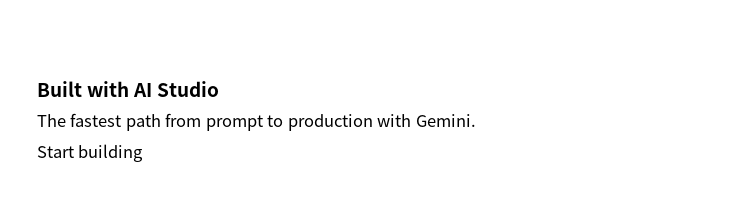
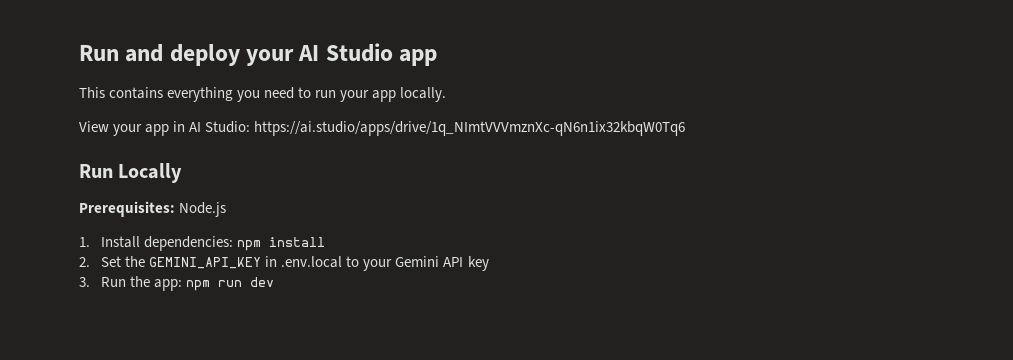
[37,81,220,97] [37,113,476,131] [37,144,144,162] Built with AI Studio // The fastest path from prompt to production with Gemini. // Start building -> [79,43,438,66] [79,87,447,102] [79,121,686,136] [79,163,183,183] [79,201,227,217] [79,236,326,251] [79,256,489,271] [79,276,275,291] Run and deploy your AI Studio app // This contains everything you need to run your app locally. // View your app in AI Studio: https://ai.studio/apps/drive/1q_NImtVVVmznXc-qN6n1ix32kbqW0Tq6 // Run Locally // Prerequisites: Node.js // 1. Install dependencies: npm install // 2. Set the GEMINI_API_KEY in .env.local to your Gemini API key // 3. Run the app: npm run dev

